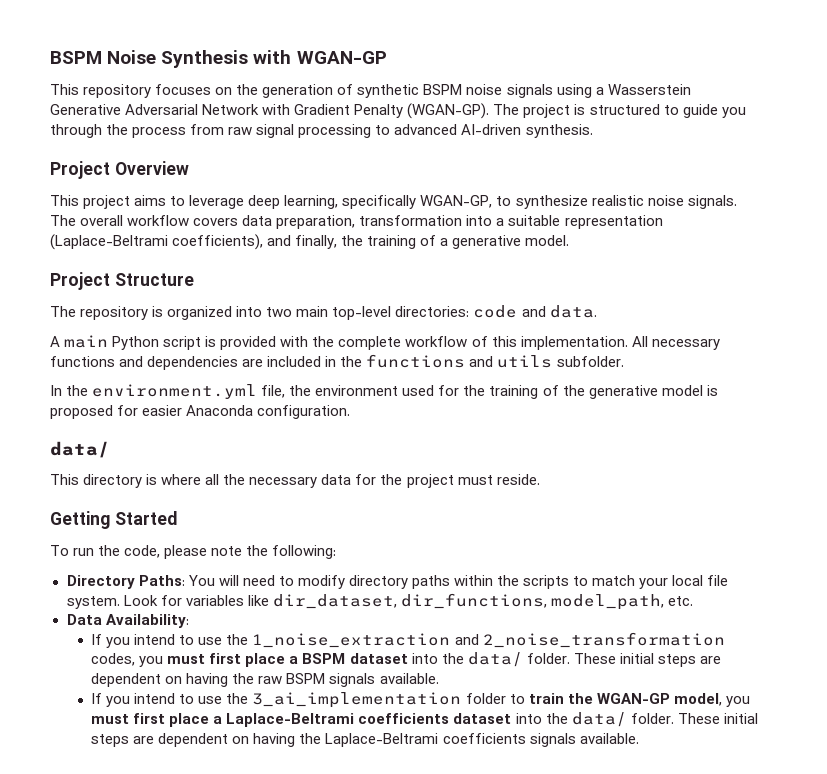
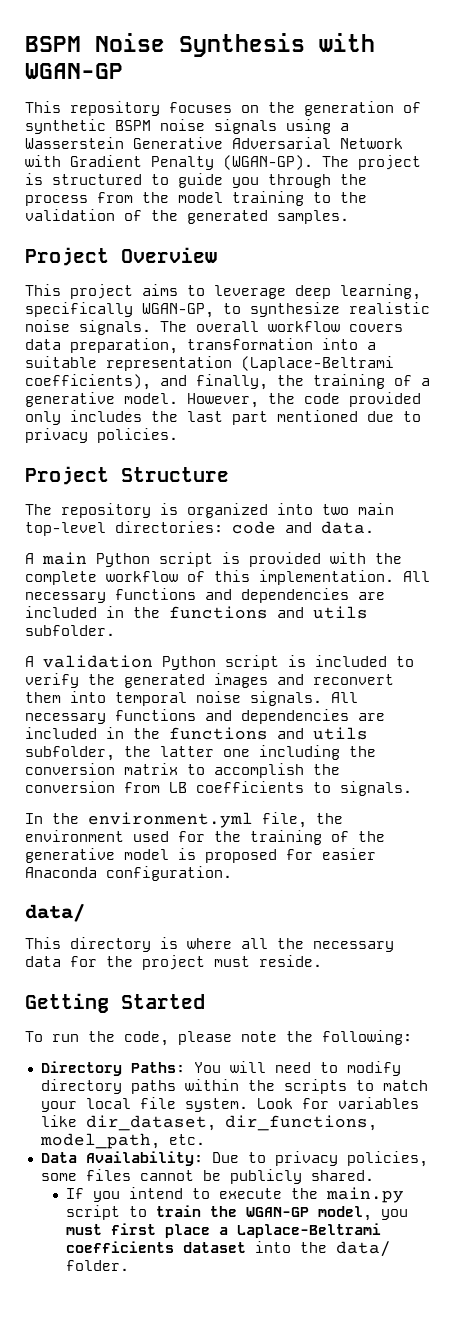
[228,124,593,138] raw signal processing to advanced AI-driven synthesis. -> [142,191,367,206] [25,209,349,224] the model training to the validation of the generated samples.
(570, 240) none -> [187,392,421,408] [25,410,421,425] [25,428,178,443] However, the code provided only includes the last part mentioned due to privacy policies.
(624, 361) none -> [25,655,414,670] [25,673,394,688] [25,691,358,706] [25,709,385,724] [25,727,368,740] [25,745,376,761] [25,763,340,778] [25,781,412,796] // A validation Python script is included to verify the generated images and reconvert them into temporal noise signals. All necessary functions and dependencies are included in the functions and utils subfolder, the latter one including the conversion matrix to accomplish the conversion from LB coefficients to signals.
[91,632,725,648] [91,652,721,667] [91,673,439,687] [91,692,506,708] // If you intend to use the 1_noise_extraction and 2_noise_transformation codes, you must first place a BSPM dataset into the data/ folder. These initial steps are dependent on having the raw BSPM signals available. // If you intend to use the 3_ai_implementation folder -> [211,1151,428,1167] [40,1169,374,1184] [66,1187,405,1203] [66,1205,121,1220] Due to privacy policies, some files cannot be publicly shared. // If you intend to execute the main.py script
[677,713,758,724] [91,733,639,747] These initial steps are dependent on having the Laplace-Beltrami coefficients signals available. -> (130, 1265) none

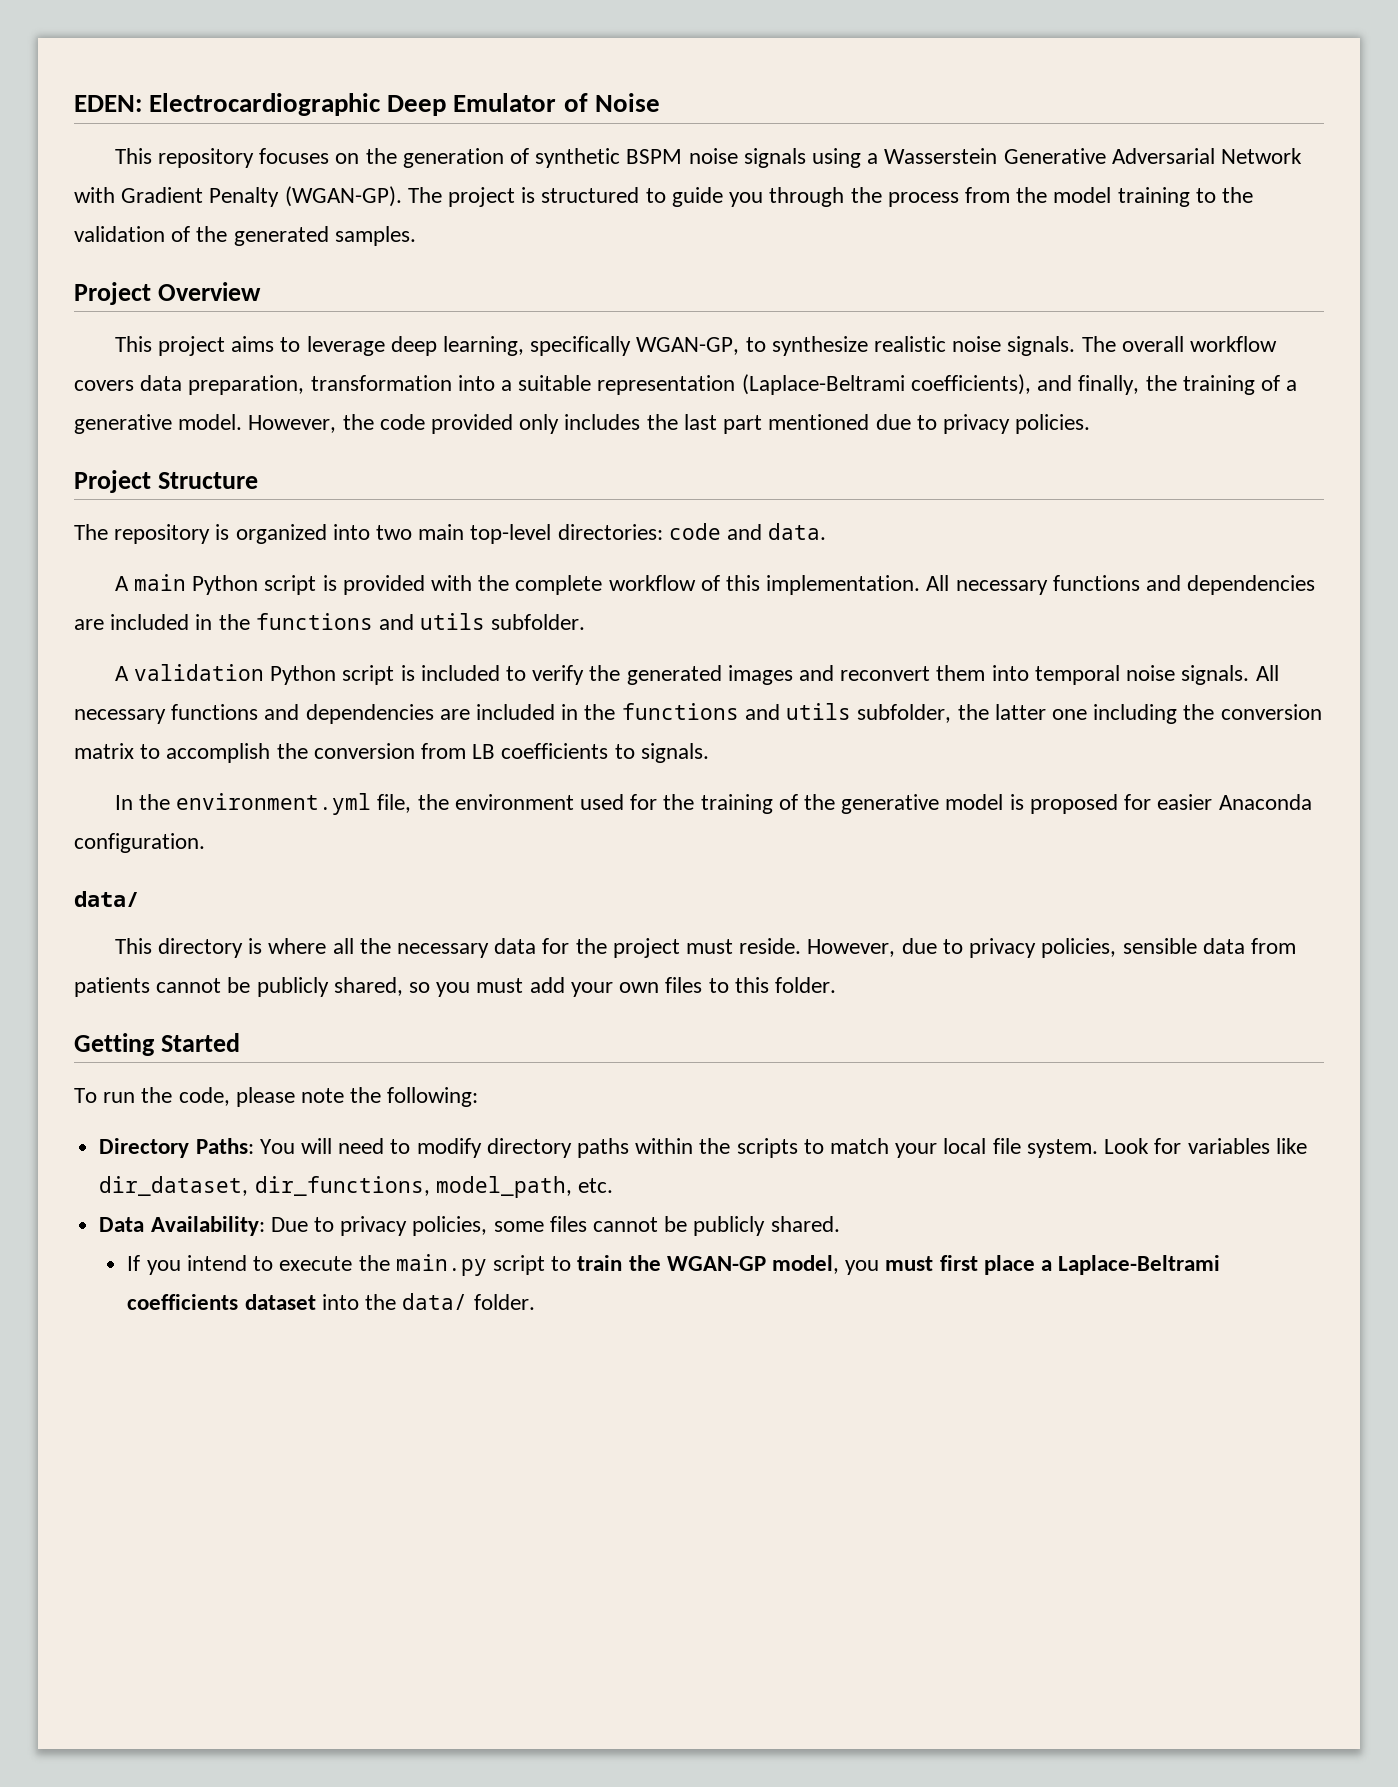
[25,33,375,57] [25,63,123,79] BSPM Noise Synthesis with WGAN-GP -> [74,93,660,116] EDEN: Electrocardiographic Deep Emulator of Noise
(322, 961) none -> [807,938,1296,958] [74,977,836,997] However, due to privacy policies, sensible data from patients cannot be publicly shared, so you must add your own files to this folder.

